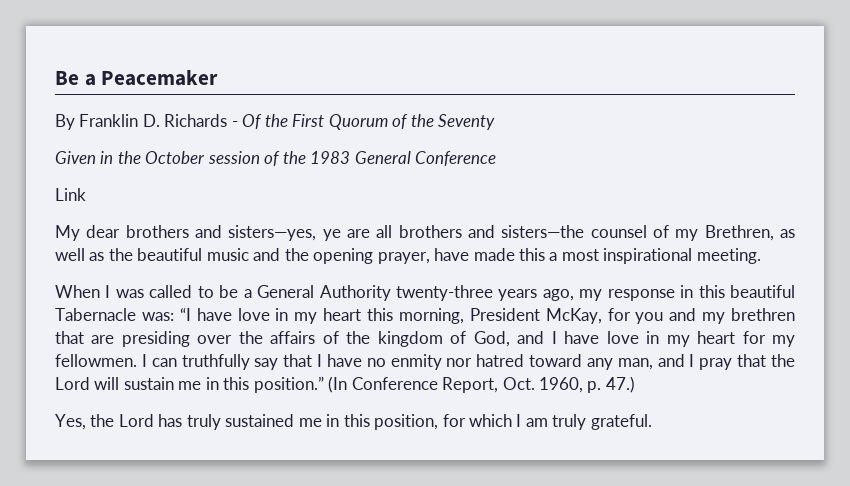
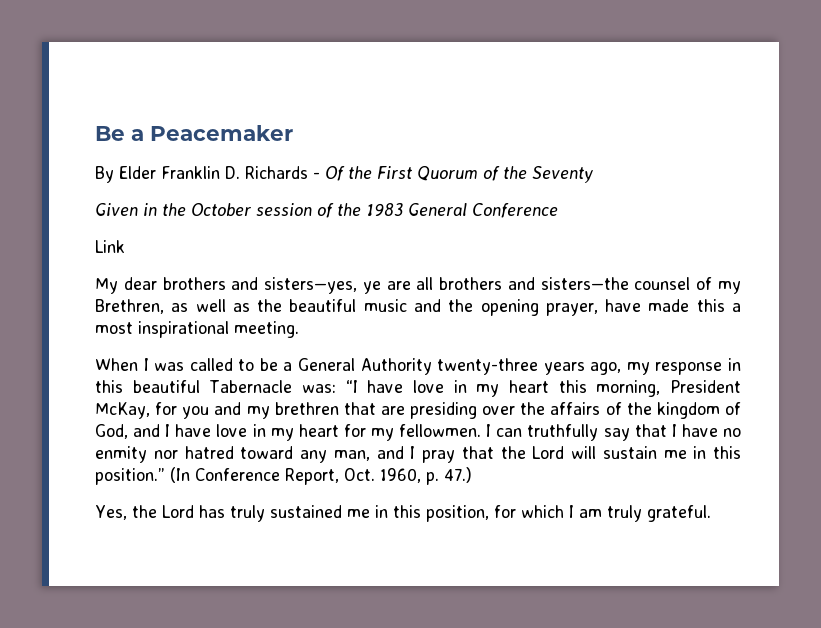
(75, 122) none -> [119,166,156,179] Elder

